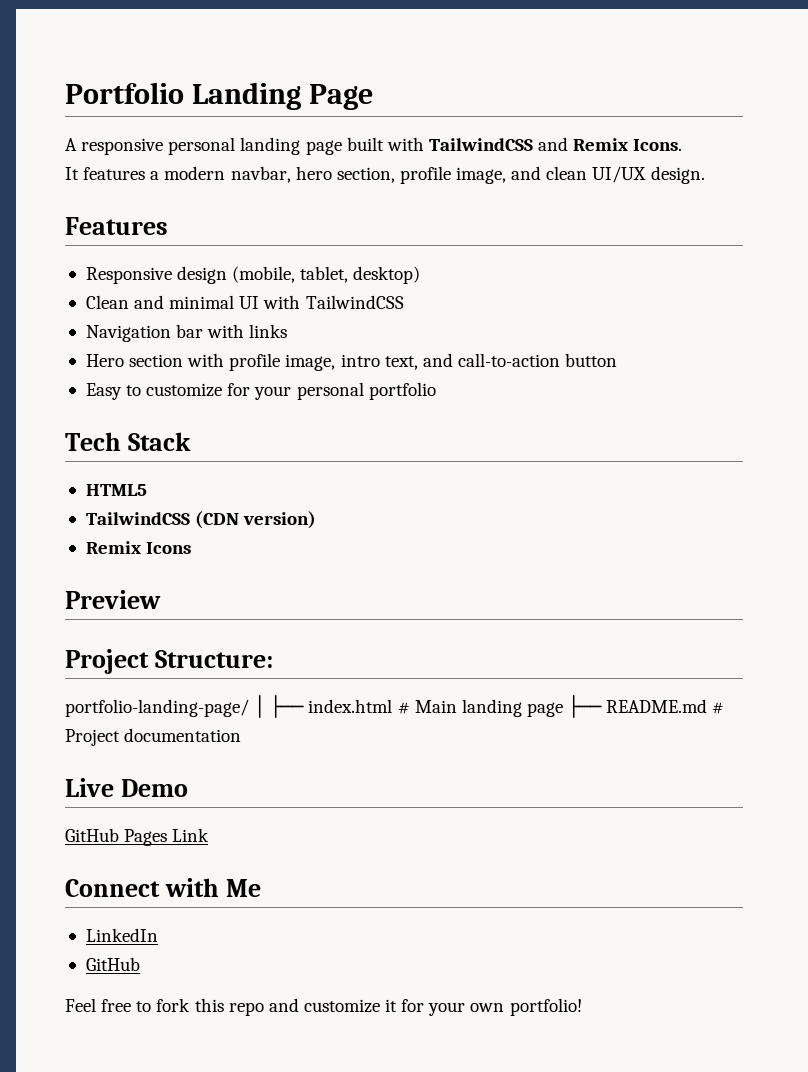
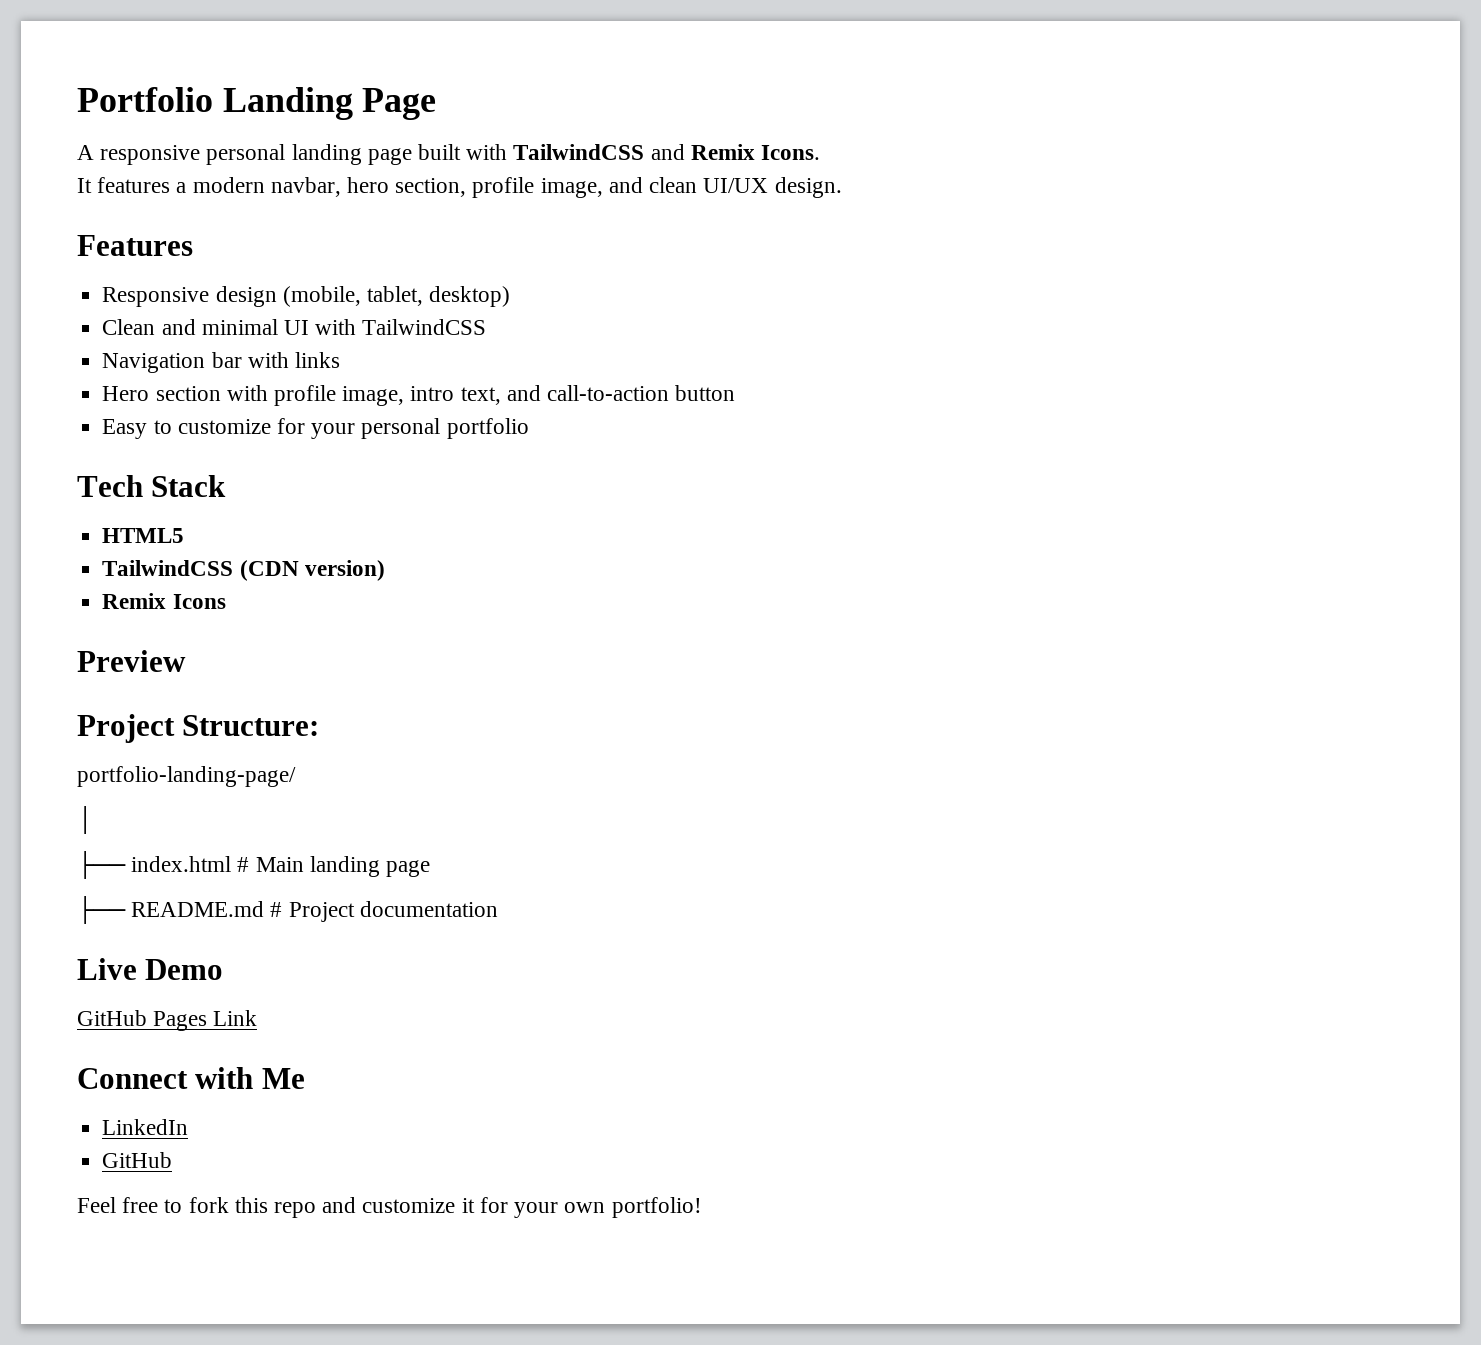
(249, 708) none -> (296, 776) //
(266, 706) none -> (93, 820) //
(563, 709) none -> (431, 868) //

